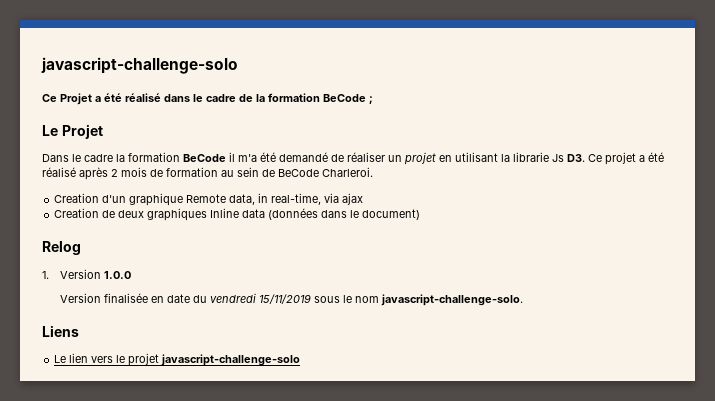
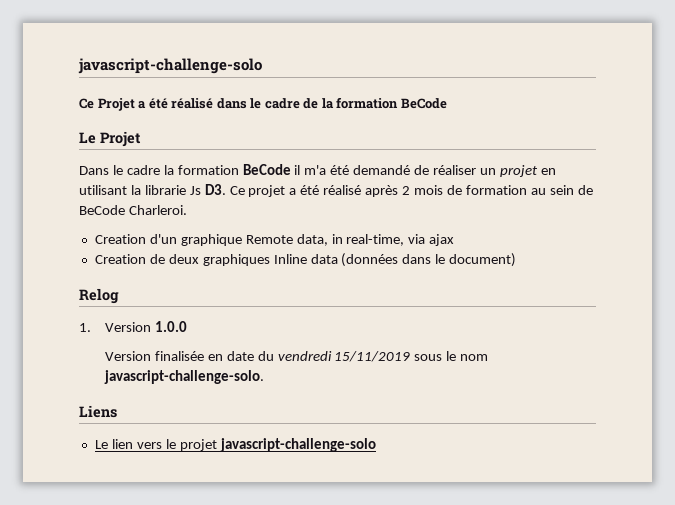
[369,96,373,104] ; -> (447, 103) none

